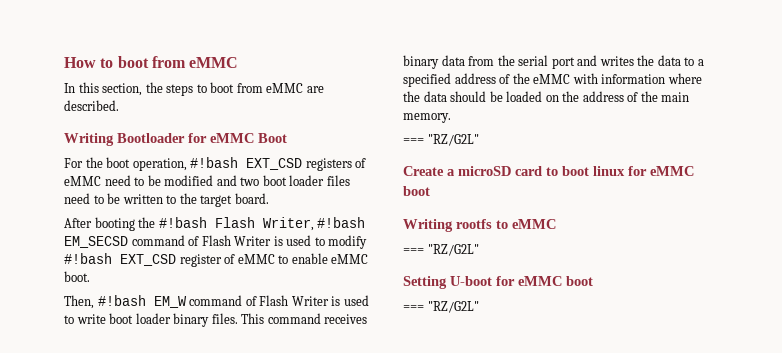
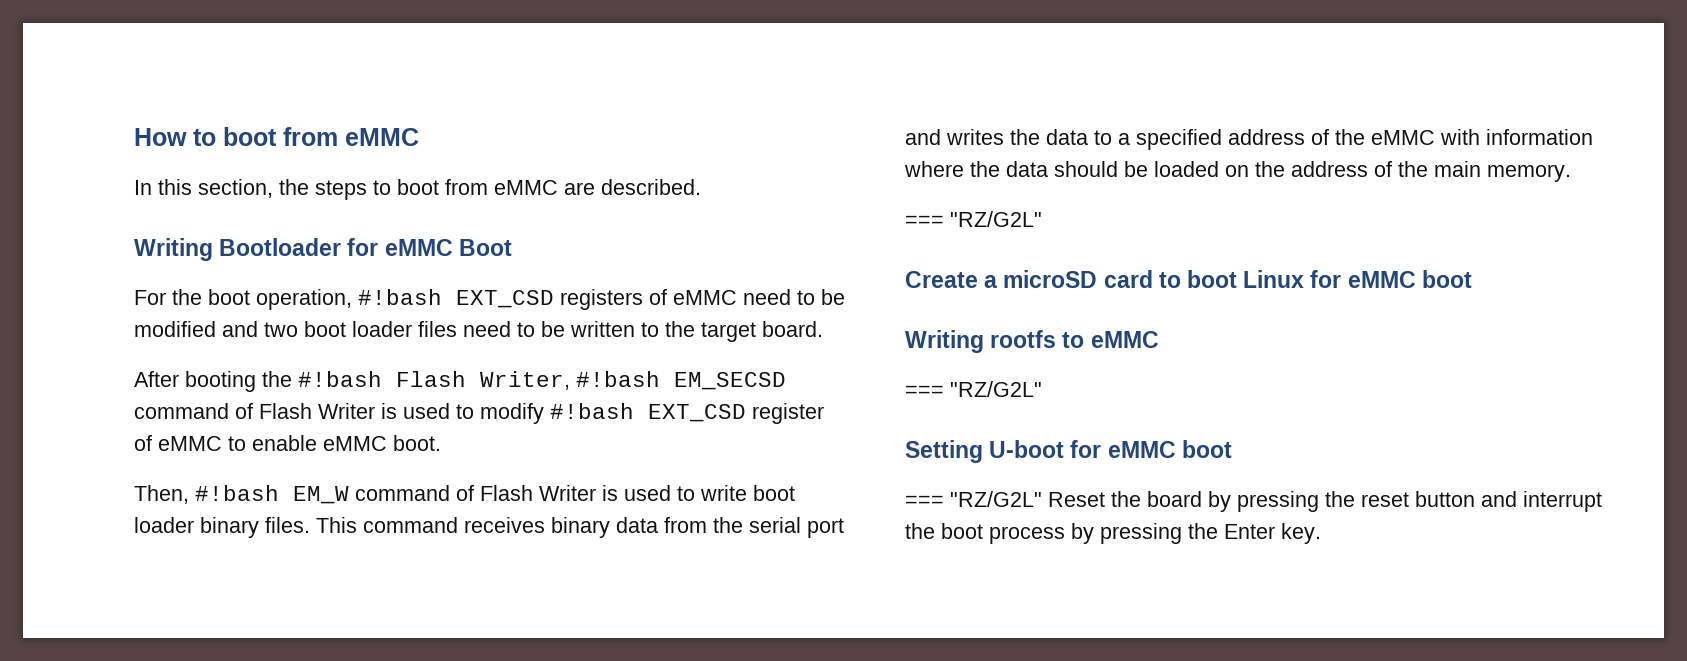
[593,166,625,176] linux -> [1243,270,1305,288] Linux
(479, 307) none -> [1048,491,1602,512] [905,523,1321,544] Reset the board by pressing the reset button and interrupt the boot process by pressing the Enter key.

